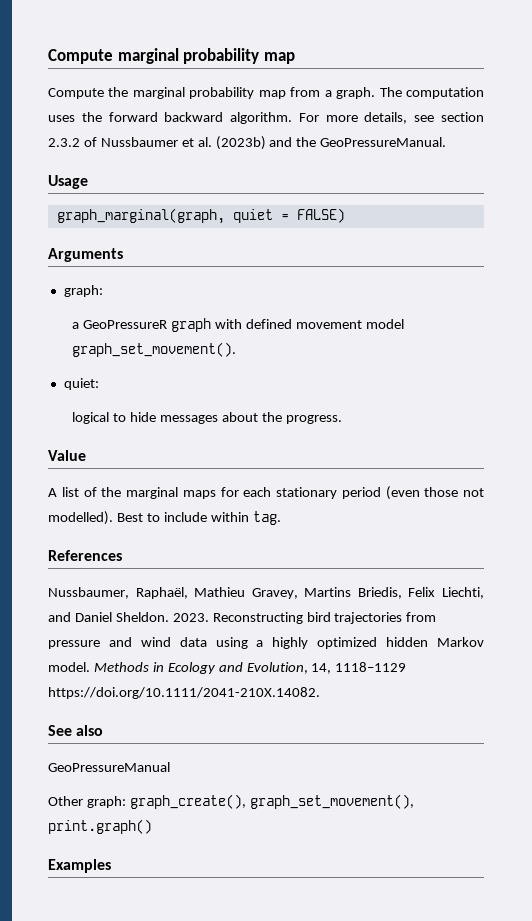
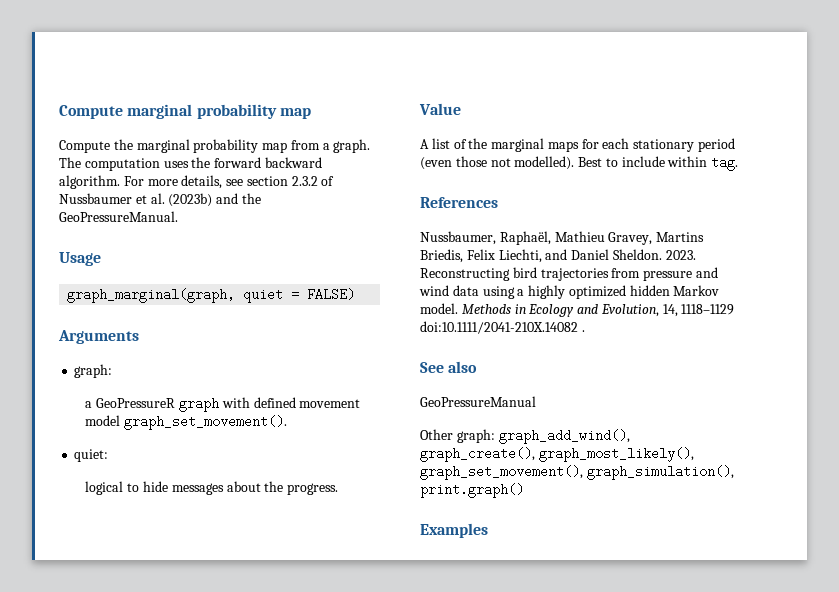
[48,687,320,699] https://doi.org/10.1111/2041-210X.14082. -> [420,321,585,334] doi:10.1111/2041-210X.14082 .
[129,794,414,809] graph_create(), graph_set_movement(), -> [498,429,630,444] [420,447,694,462] [420,465,734,480] graph_add_wind(), graph_create(), graph_most_likely(), graph_set_movement(), graph_simulation(),

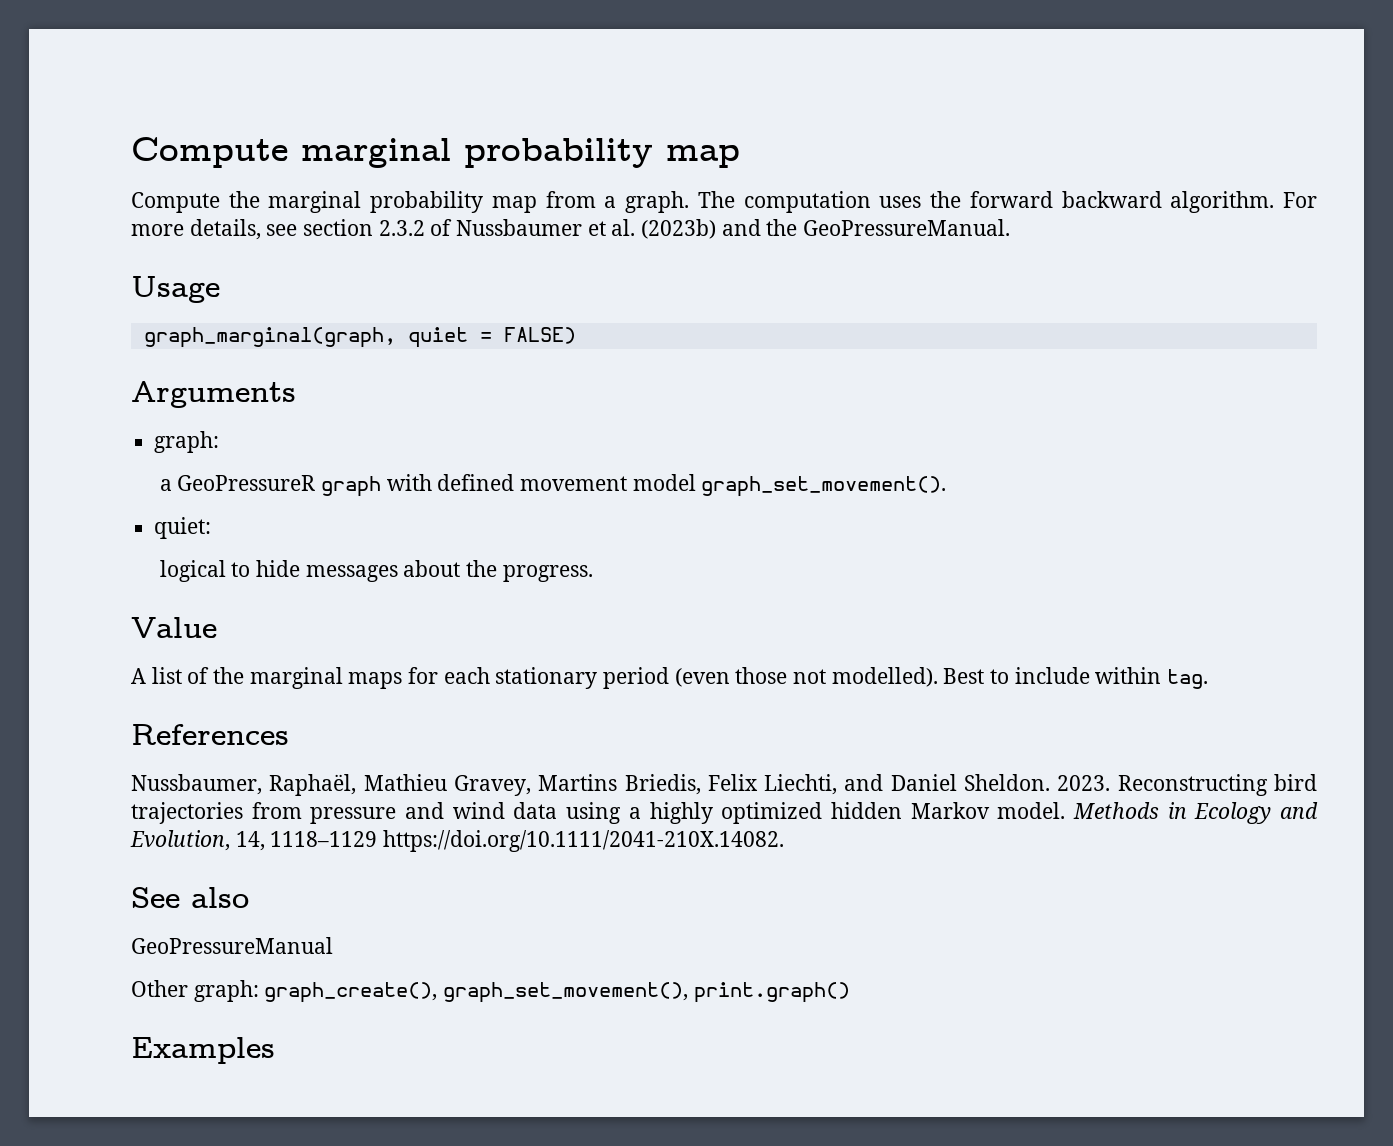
[420,321,585,334] doi:10.1111/2041-210X.14082 . -> [383,830,785,852] https://doi.org/10.1111/2041-210X.14082.
[498,429,630,444] [420,447,694,462] [420,465,734,480] graph_add_wind(), graph_create(), graph_most_likely(), graph_set_movement(), graph_simulation(), -> [264,982,689,1003] graph_create(), graph_set_movement(),

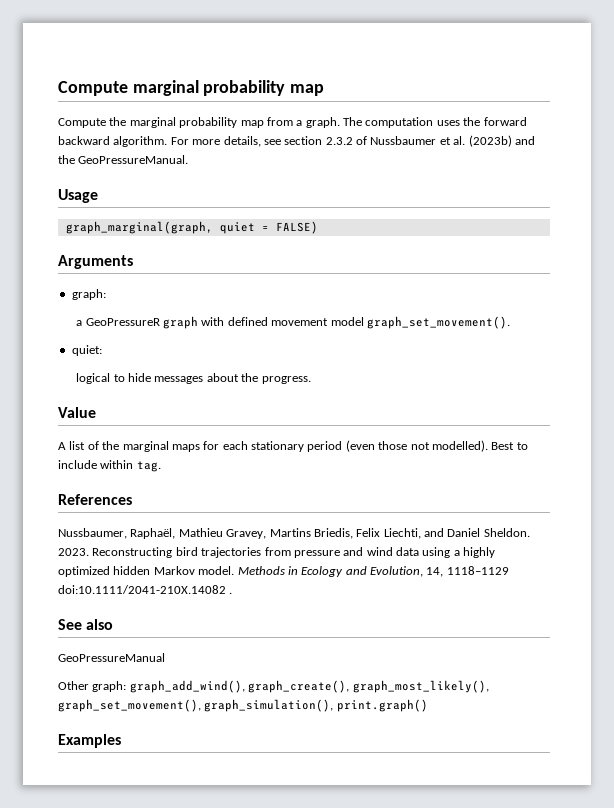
[383,830,785,852] https://doi.org/10.1111/2041-210X.14082. -> [58,585,233,594] doi:10.1111/2041-210X.14082 .
[264,982,689,1003] graph_create(), graph_set_movement(), -> [129,680,489,693] [58,699,334,712] graph_add_wind(), graph_create(), graph_most_likely(), graph_set_movement(), graph_simulation(),

